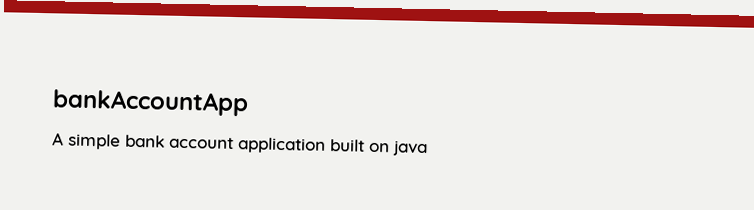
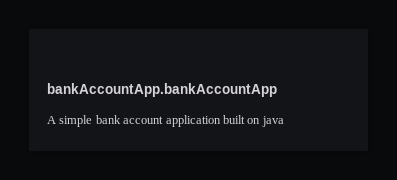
[52,89,249,117] bankAccountApp -> [47,83,277,97] bankAccountApp.bankAccountApp

